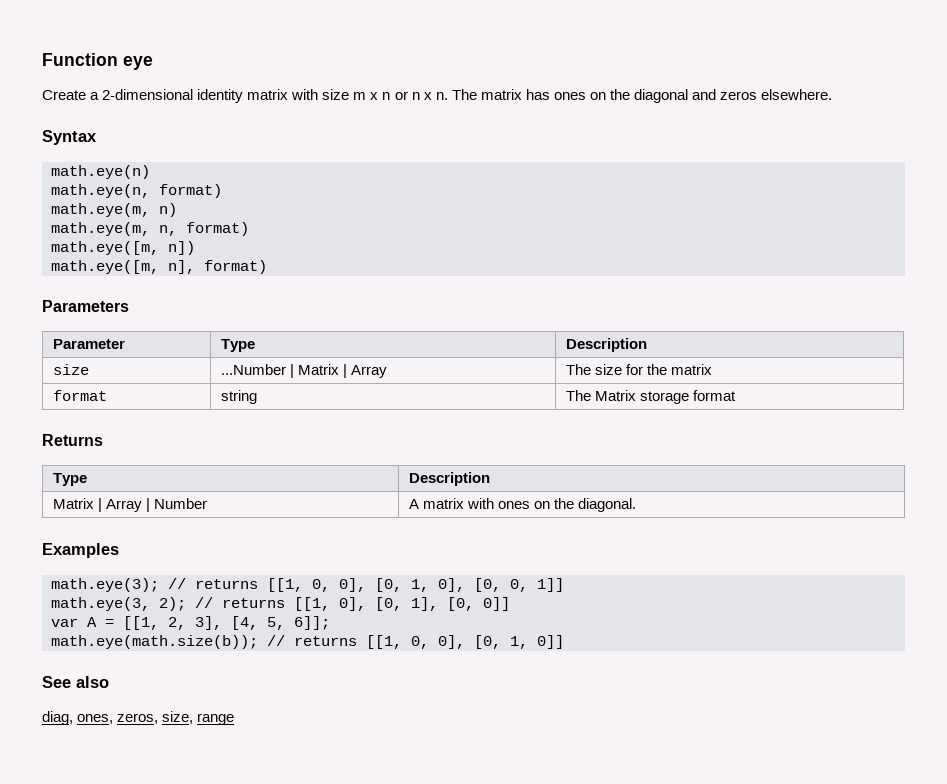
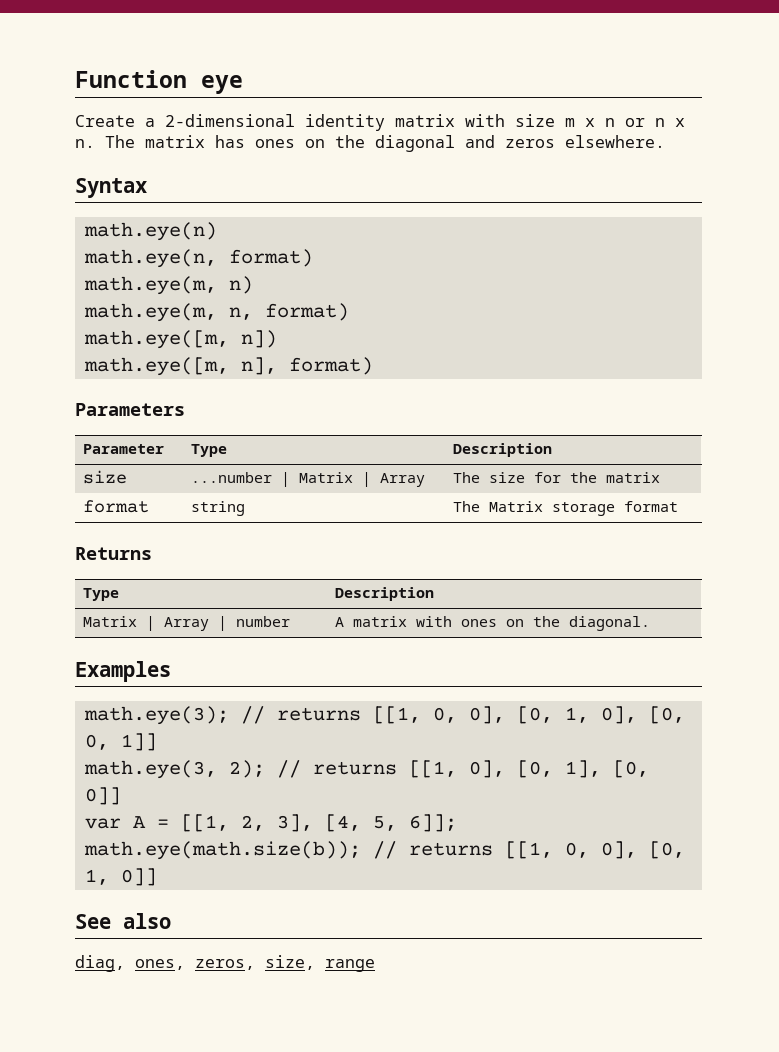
[220,364,286,375] ...Number -> [190,472,272,483] ...number
[153,498,207,509] Number -> [235,616,290,627] number

